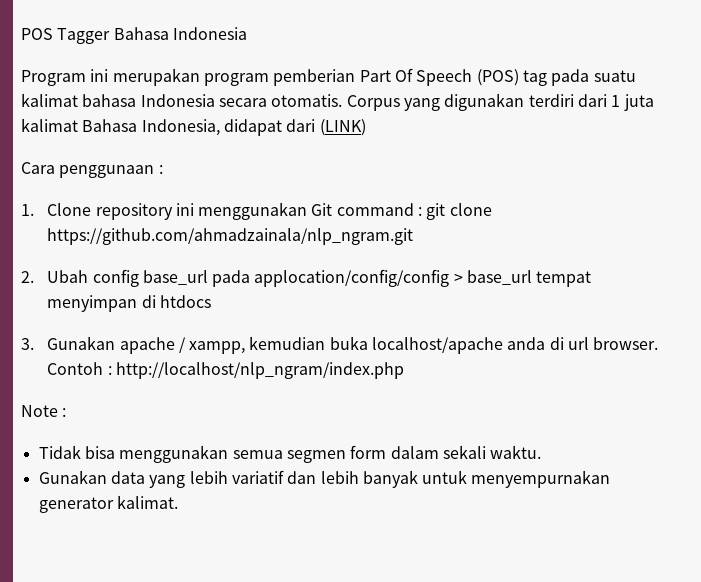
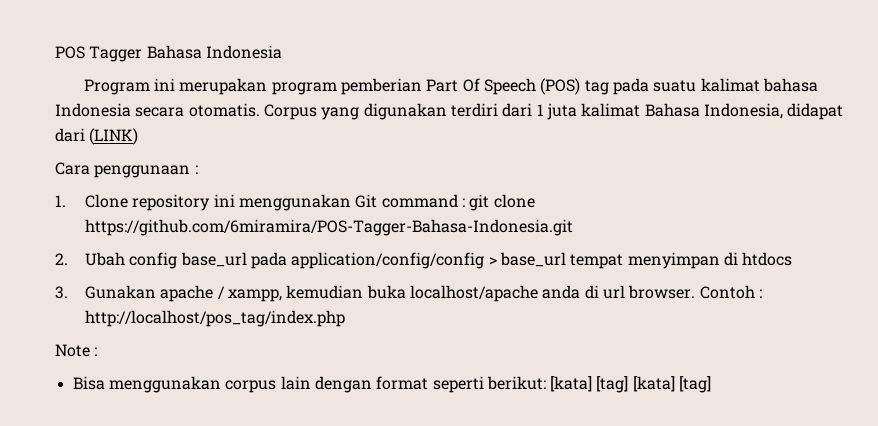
[47,228,414,245] https://github.com/ahmadzainala/nlp_ngram.git -> [85,219,574,236] https://github.com/6miramira/POS-Tagger-Bahasa-Indonesia.git
[254,269,450,287] applocation/config/config -> [291,252,485,269] application/config/config
[115,362,404,379] http://localhost/nlp_ngram/index.php -> [85,310,346,327] http://localhost/pos_tag/index.php
[38,445,542,463] [38,470,611,488] [38,495,178,513] Tidak bisa menggunakan semua segmen form dalam sekali waktu. // Gunakan data yang lebih variatif dan lebih banyak untuk menyempurnakan generator kalimat. -> [72,376,712,393] Bisa menggunakan corpus lain dengan format seperti berikut: [kata] [tag] [kata] [tag]

